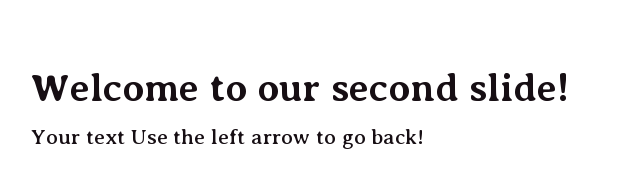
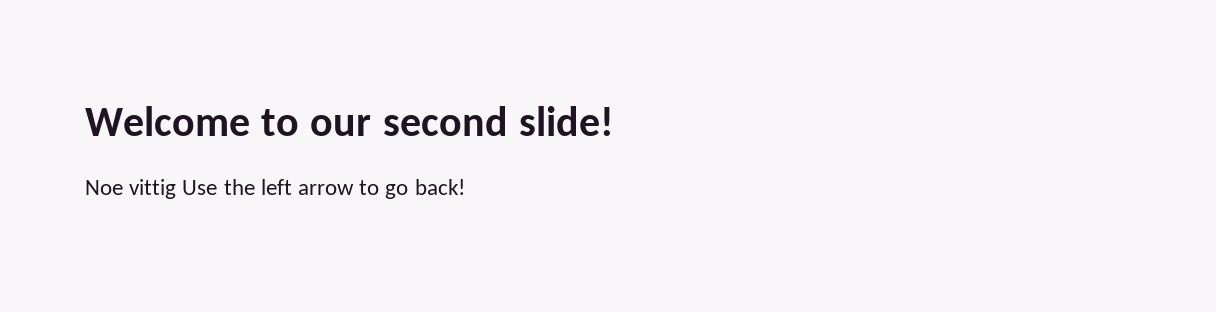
[31,130,125,144] Your text -> [85,179,177,199] Noe vittig

